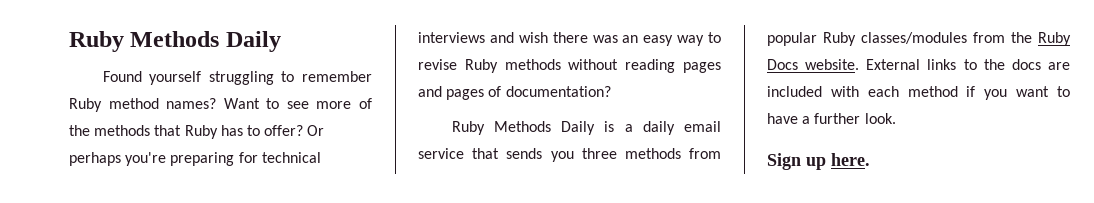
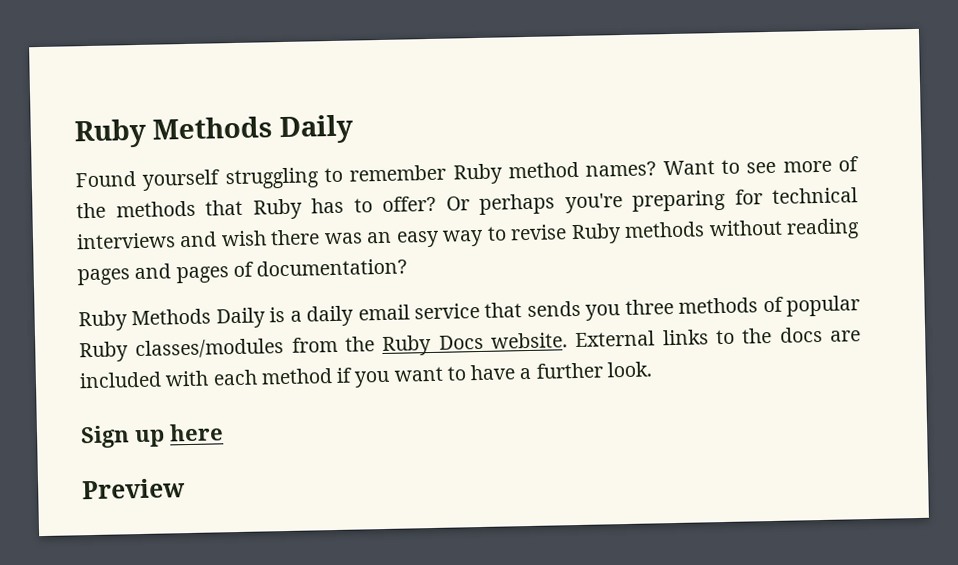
[689,148,721,159] from -> [762,296,784,313] of
[831,153,870,166] here. -> [169,423,224,442] [81,478,185,500] here // Preview

